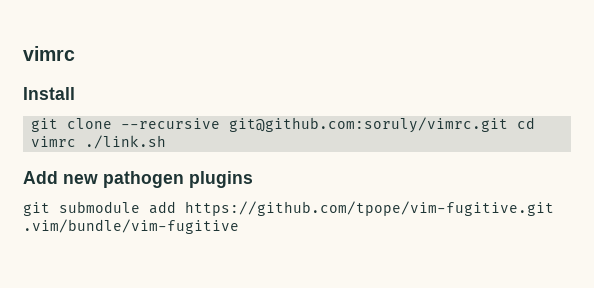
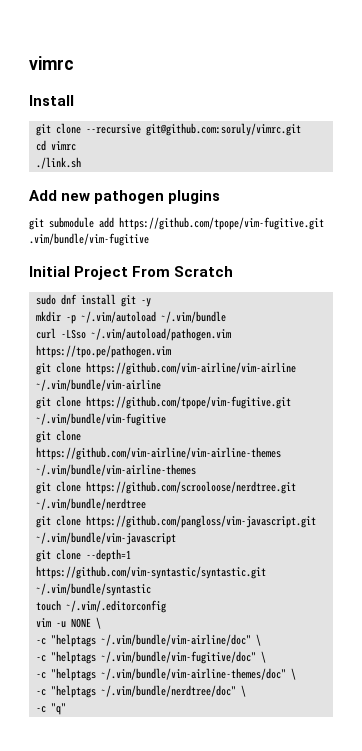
(509, 125) none -> (301, 129) //
(77, 141) none -> (76, 146) //
(239, 226) none -> [29,266,234,280] [35,294,151,307] [35,311,226,324] [35,328,231,341] [35,345,171,358] [35,362,296,375] [35,379,161,391] [35,396,291,409] [35,413,166,426] [35,430,81,443] [35,447,281,460] [35,464,196,476] [35,481,296,494] [35,498,146,510] [35,515,316,528] [35,532,176,545] [35,549,131,562] [35,566,266,579] [35,583,151,596] [35,600,166,613] [35,617,101,629] [35,634,261,647] [35,651,266,664] [35,668,296,681] [35,685,246,698] [35,703,66,715] // Initial Project From Scratch // sudo dnf install git -y // mkdir -p ~/.vim/autoload ~/.vim/bundle // curl -LSso ~/.vim/autoload/pathogen.vim https://tpo.pe/pathogen.vim // git clone https://github.com/vim-airline/vim-airline ~/.vim/bundle/vim-airline // git clone https://github.com/tpope/vim-fugitive.git ~/.vim/bundle/vim-fugitive // git clone https://github.com/vim-airline/vim-airline-themes ~/.vim/bundle/vim-airline-themes // git clone https://github.com/scrooloose/nerdtree.git ~/.vim/bundle/nerdtree // git clone https://github.com/pangloss/vim-javascript.git ~/.vim/bundle/vim-javascript // git clone --depth=1 https://github.com/vim-syntastic/syntastic.git ~/.vim/bundle/syntastic // touch ~/.vim/.editorconfig // vim -u NONE \ // -c "helptags ~/.vim/bundle/vim-airline/doc" \ // -c "helptags ~/.vim/bundle/vim-fugitive/doc" \ // -c "helptags ~/.vim/bundle/vim-airline-themes/doc" \ // -c "helptags ~/.vim/bundle/nerdtree/doc" \ // -c "q"

